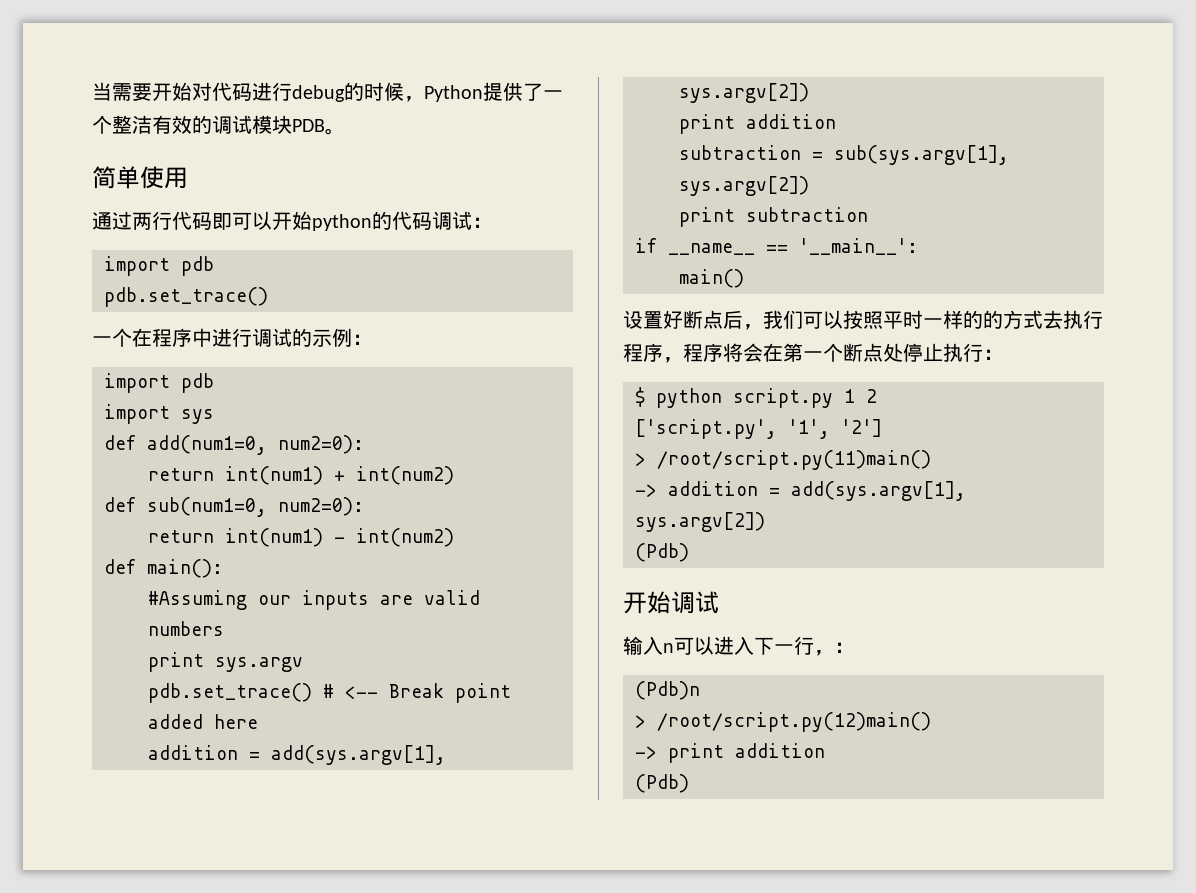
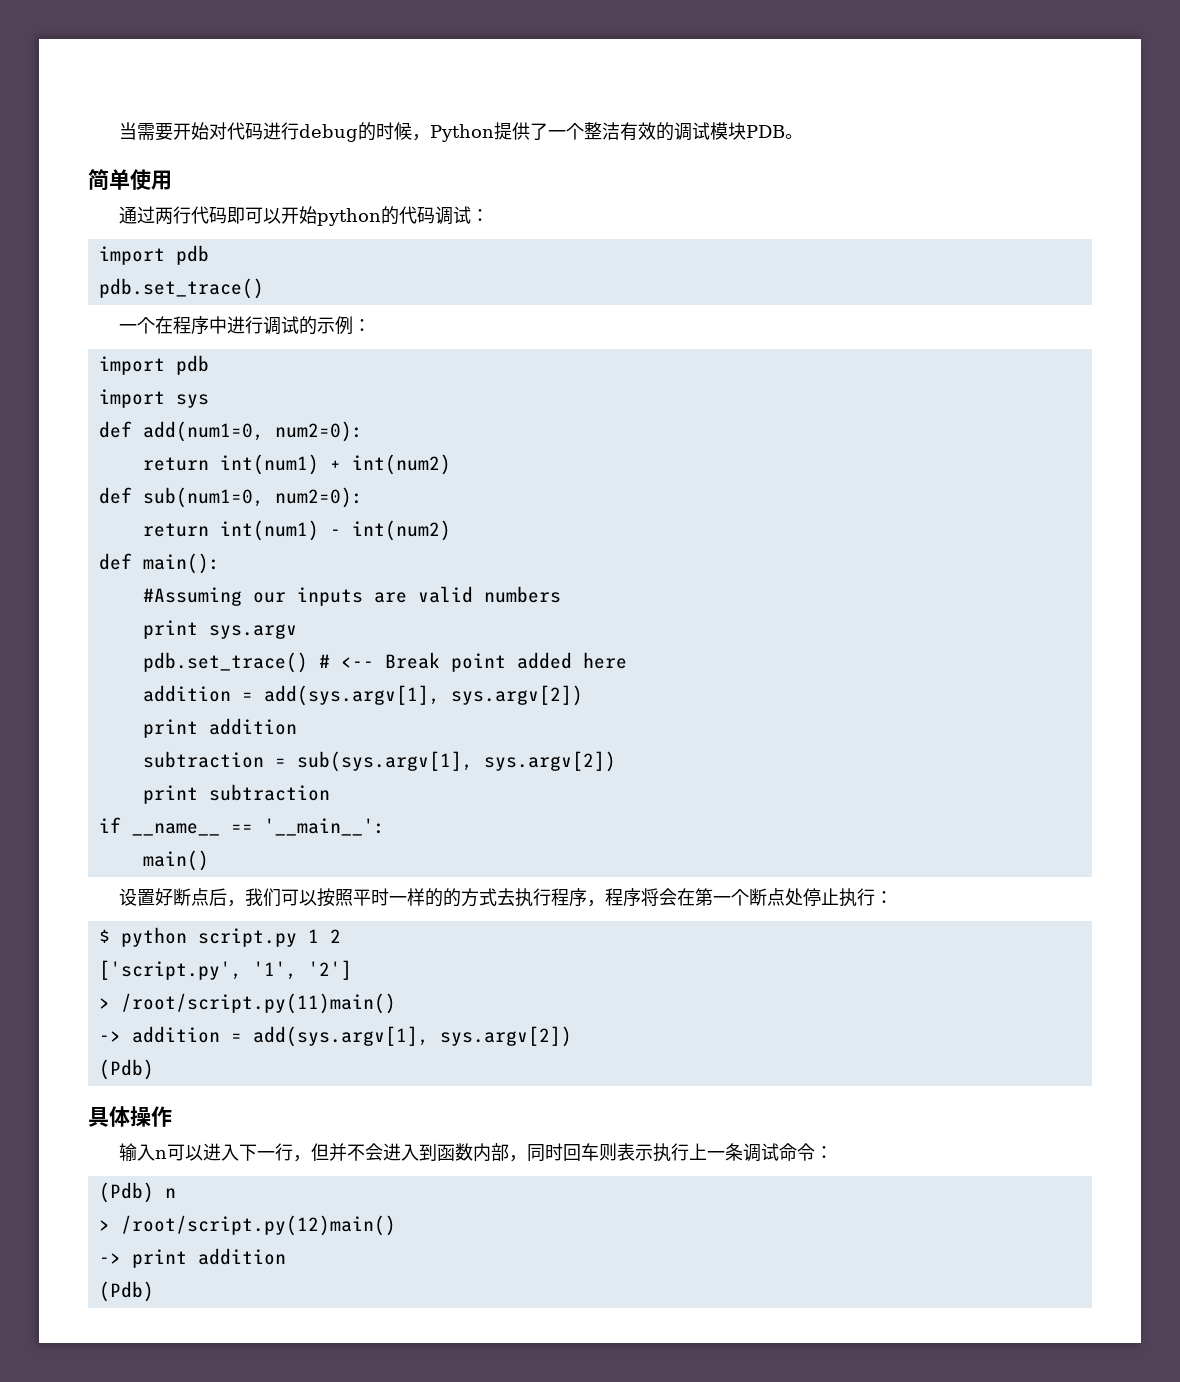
[623,591,719,614] 开始调试 -> [88,1106,172,1127] 具体操作
[834,642,854,653] [635,681,700,700] ： // (Pdb)n -> [311,1143,834,1162] [98,1182,176,1203] 但并不会进入到函数内部，同时回车则表示执行上一条调试命令： // (Pdb) n

